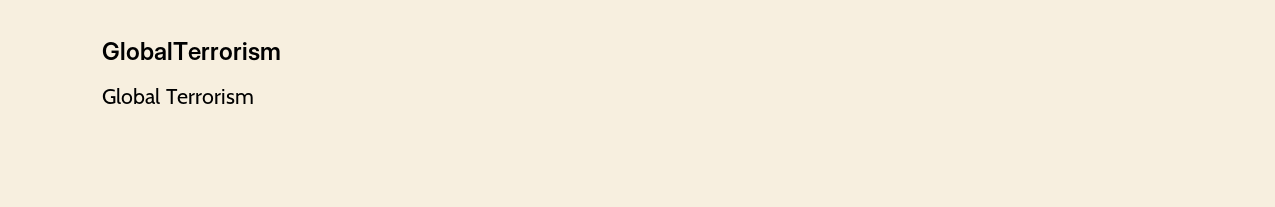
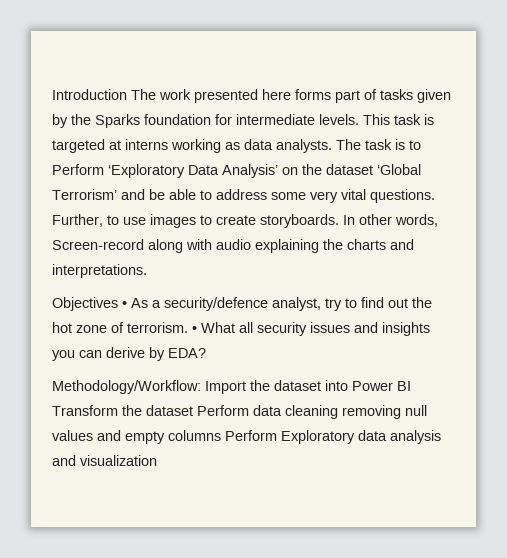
[102,42,281,61] [102,88,254,104] GlobalTerrorism // Global Terrorism -> [52,89,451,103] [52,114,434,128] [52,139,421,153] [52,164,421,178] [52,189,435,203] [52,214,438,228] [52,239,414,253] [52,264,147,278] [52,297,432,311] [52,322,430,336] [52,347,206,361] [52,380,411,394] [52,405,427,419] [52,430,441,444] [52,455,157,466] Introduction The work presented here forms part of tasks given by the Sparks foundation for intermediate levels. This task is targeted at interns working as data analysts. The task is to Perform ‘Exploratory Data Analysis’ on the dataset ‘Global Terrorism’ and be able to address some very vital questions. Further, to use images to create storyboards. In other words, Screen-record along with audio explaining the charts and interpretations. // Objectives • As a security/defence analyst, try to find out the hot zone of terrorism. • What all security issues and insights you can derive by EDA? // Methodology/Workflow: Import the dataset into Power BI Transform the dataset Perform data cleaning removing null values and empty columns Perform Exploratory data analysis and visualization

